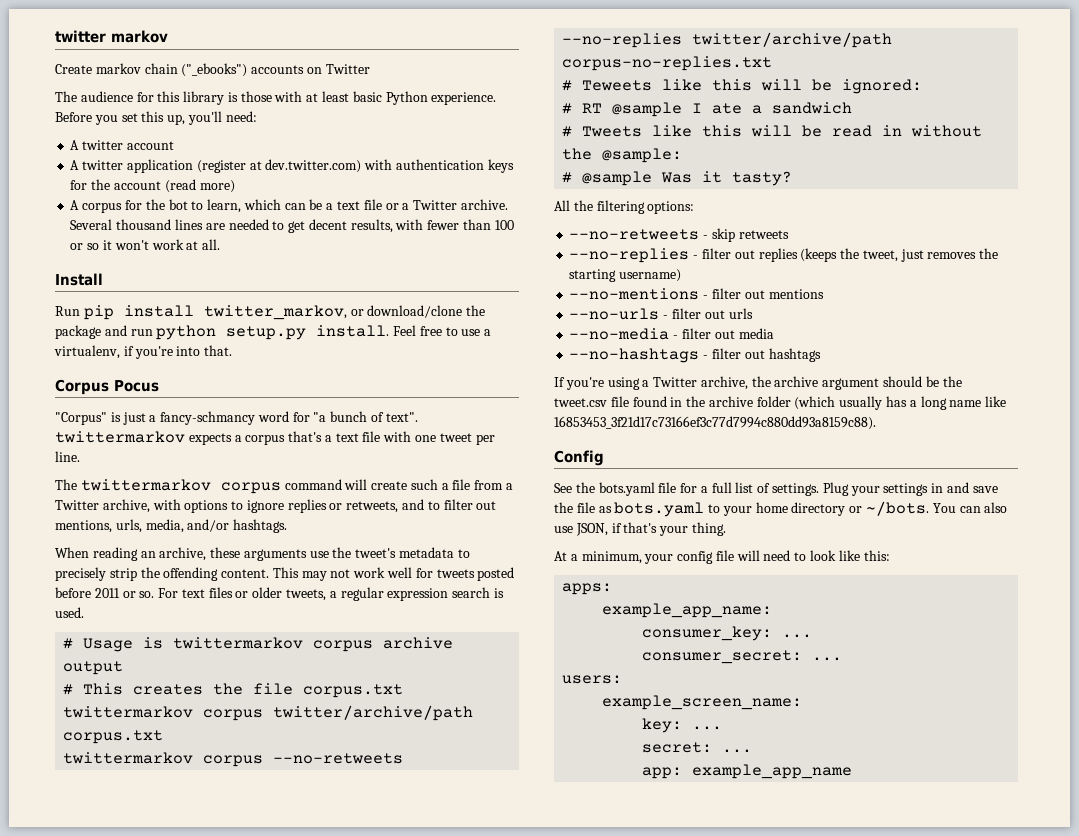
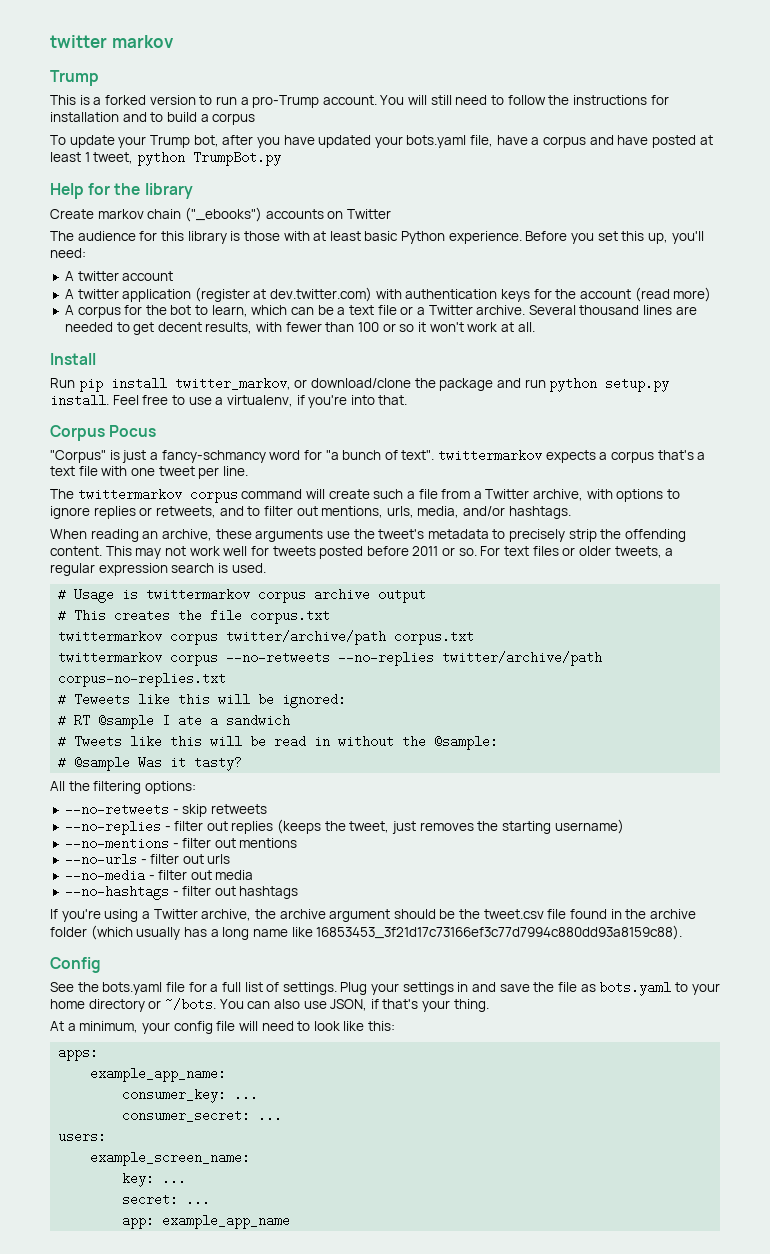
(168, 36) none -> [50,70,99,86] [50,95,669,108] [50,112,256,125] [50,135,713,148] [50,151,281,166] [50,183,193,199] // Trump // This is a forked version to run a pro-Trump account. You will still need to follow the instructions for installation and to build a corpus // To update your Trump bot, after you have updated your bots.yaml file, have a corpus and have posted at least 1 tweet, python TrumpBot.py // Help for the library

